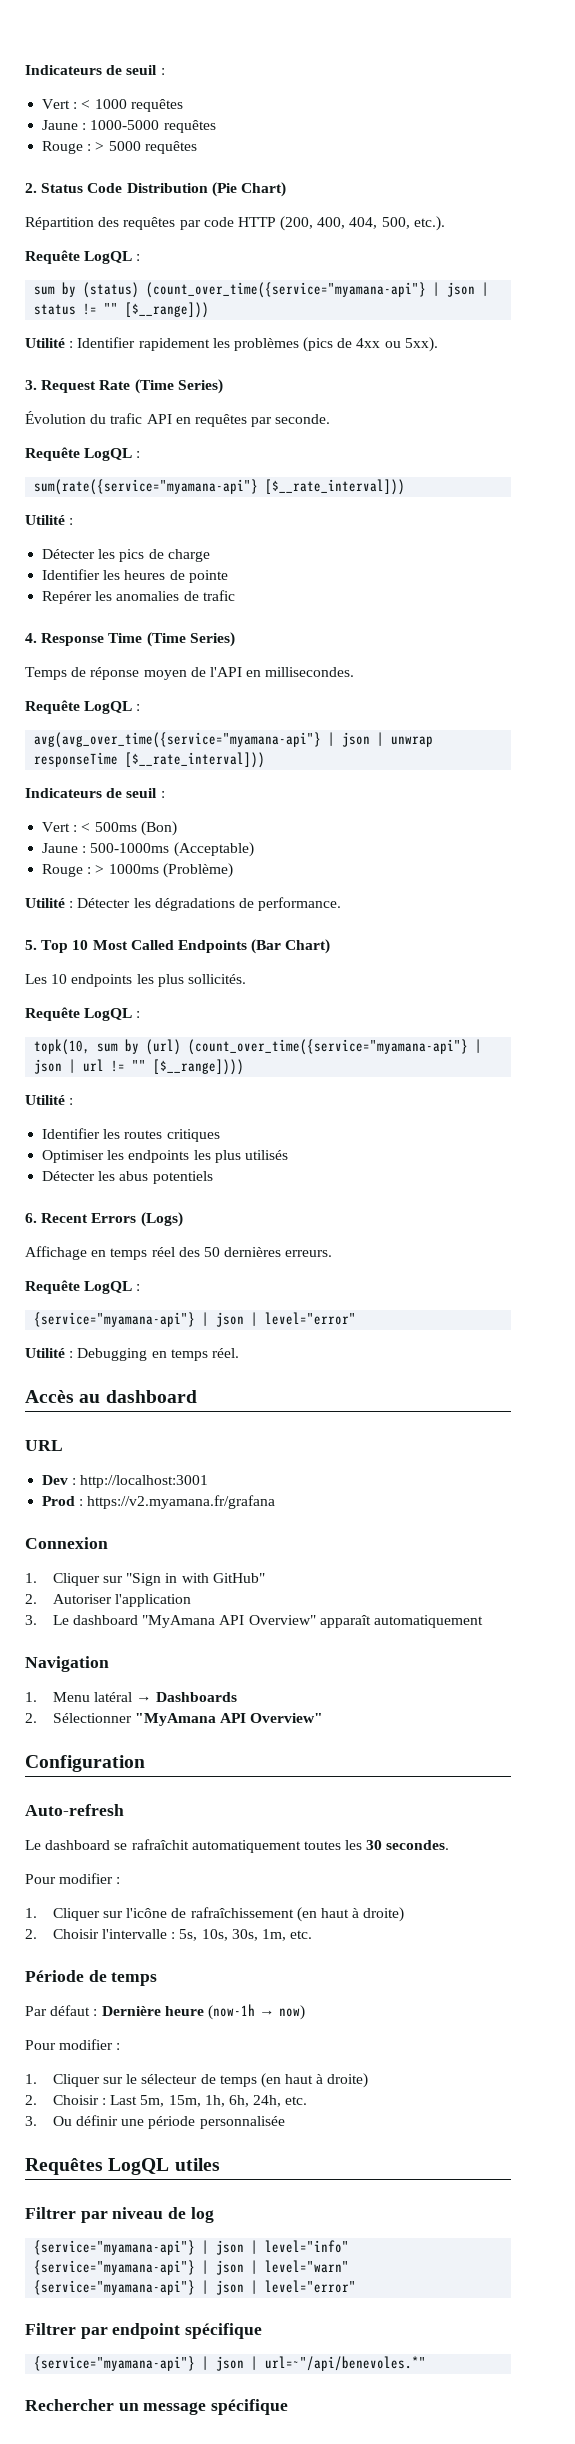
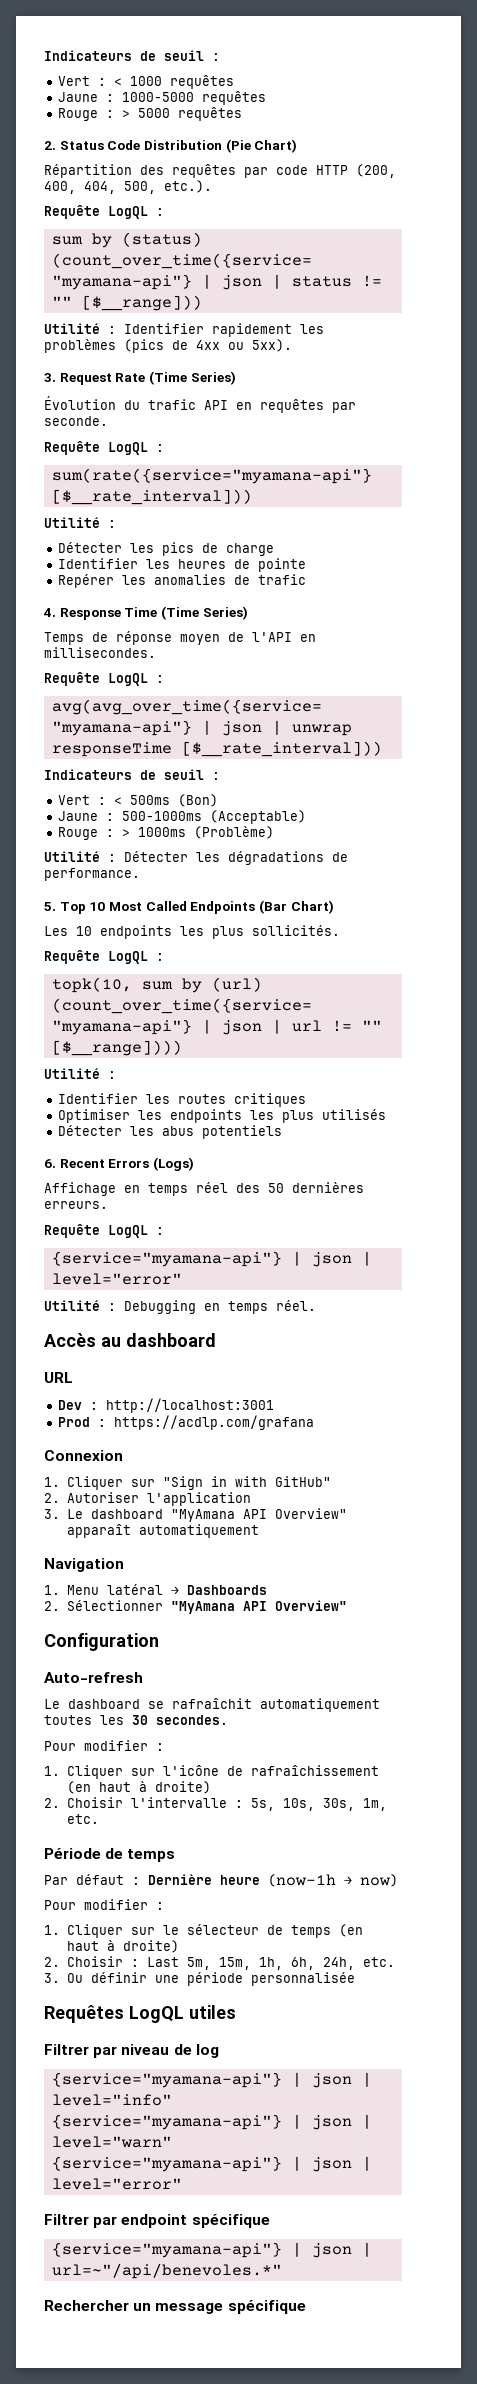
[87,1495,276,1509] https://v2.myamana.fr/grafana -> [114,1415,315,1430] https://acdlp.com/grafana

